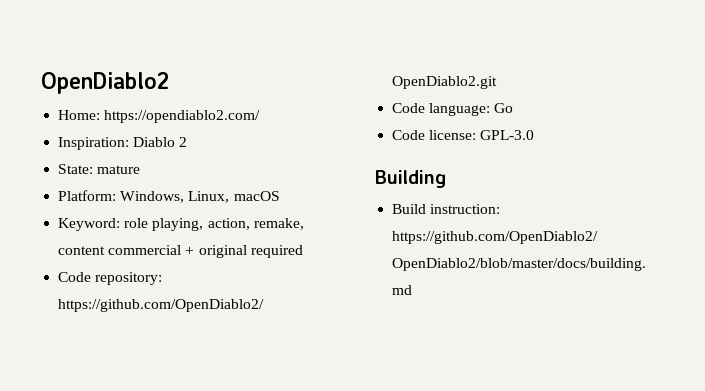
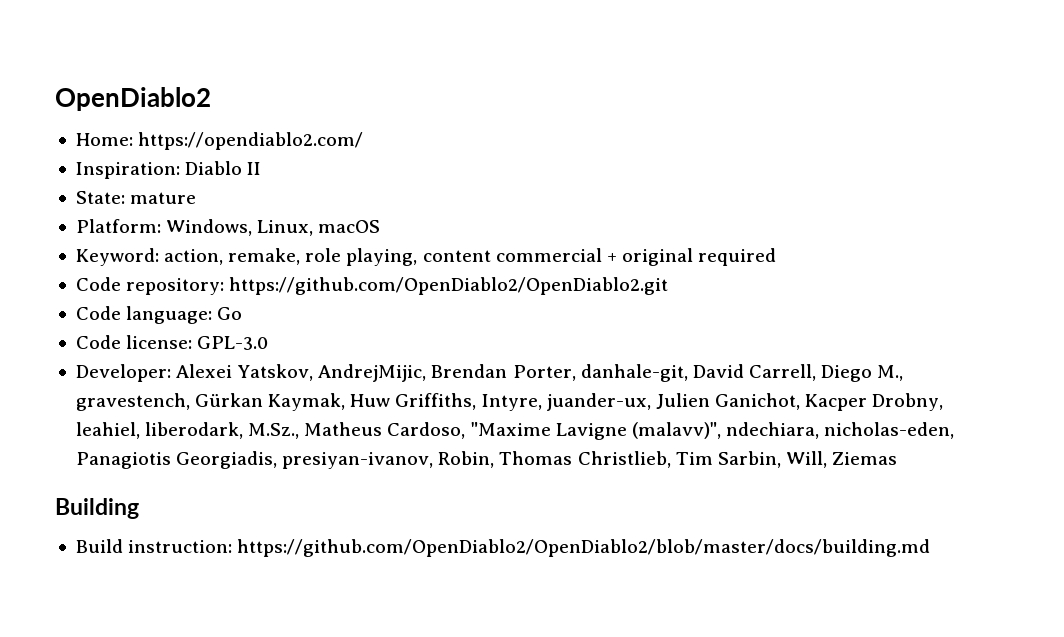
[179,137,188,147] 2 -> [247,162,262,175] II
[124,218,304,231] role playing, action, remake, -> [164,248,418,266] action, remake, role playing,
(535, 135) none -> [75,364,904,382] [75,393,944,411] [75,422,955,440] [75,451,898,469] // Developer: Alexei Yatskov, AndrejMijic, Brendan Porter, danhale-git, David Carrell, Diego M., gravestench, Gürkan Kaymak, Huw Griffiths, Intyre, juander-ux, Julien Ganichot, Kacper Drobny, leahiel, liberodark, M.Sz., Matheus Cardoso, "Maxime Lavigne (malavv)", ndechiara, nicholas-eden, Panagiotis Georgiadis, presiyan-ivanov, Robin, Thomas Christlieb, Tim Sarbin, Will, Ziemas

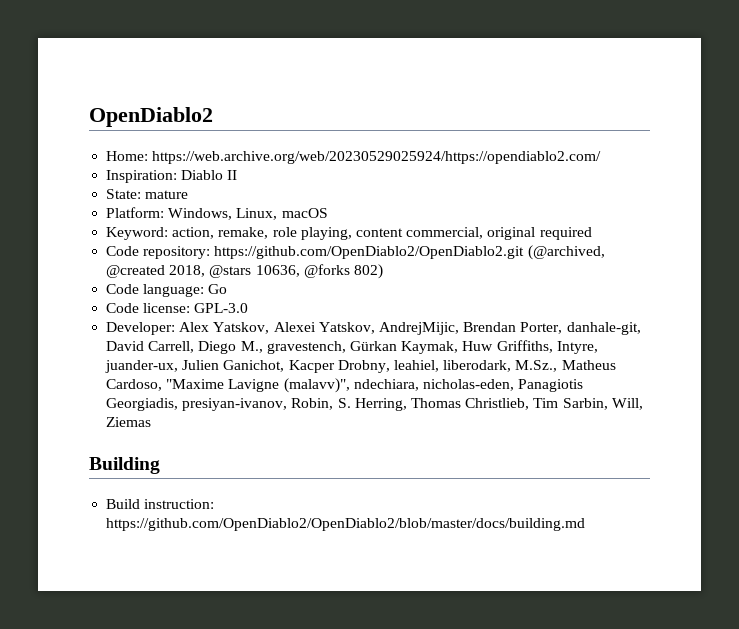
[138,132,364,150] https://opendiablo2.com/ -> [152,151,602,164] https://web.archive.org/web/20230529025924/https://opendiablo2.com/
[495,248,617,262] commercial + -> [406,227,484,239] commercial,
(669, 286) none -> [527,245,605,260] [106,264,383,279] (@archived, @created 2018, @stars 10636, @forks 802)
(171, 373) none -> [179,322,270,334] Alex Yatskov,
(495, 459) none -> [337,398,407,411] S. Herring,

